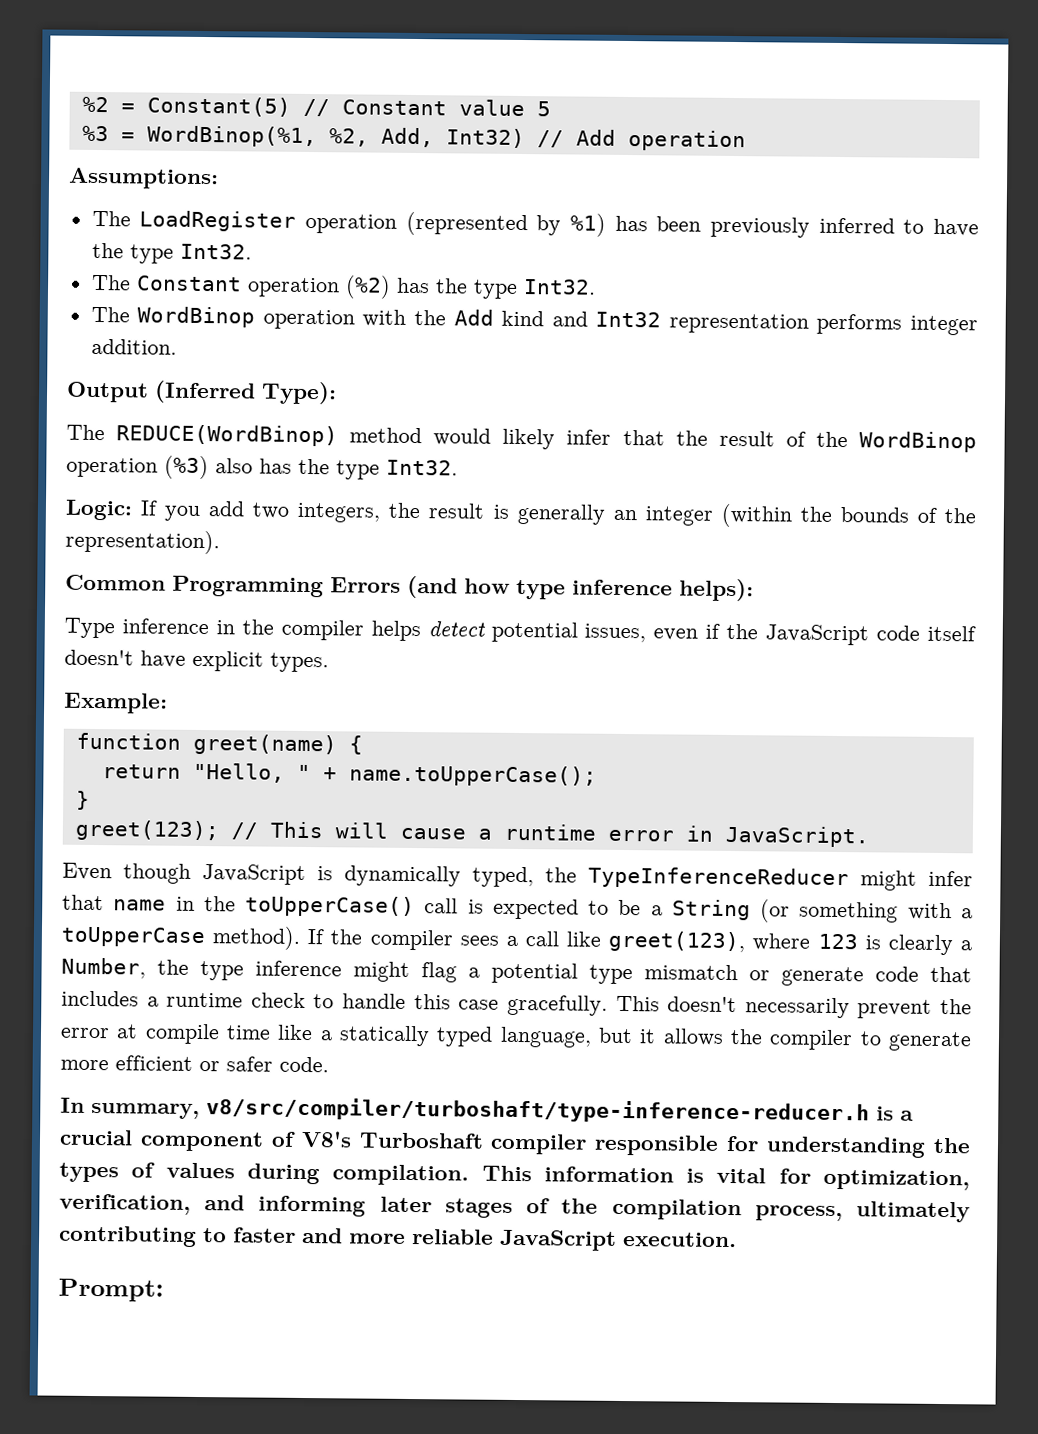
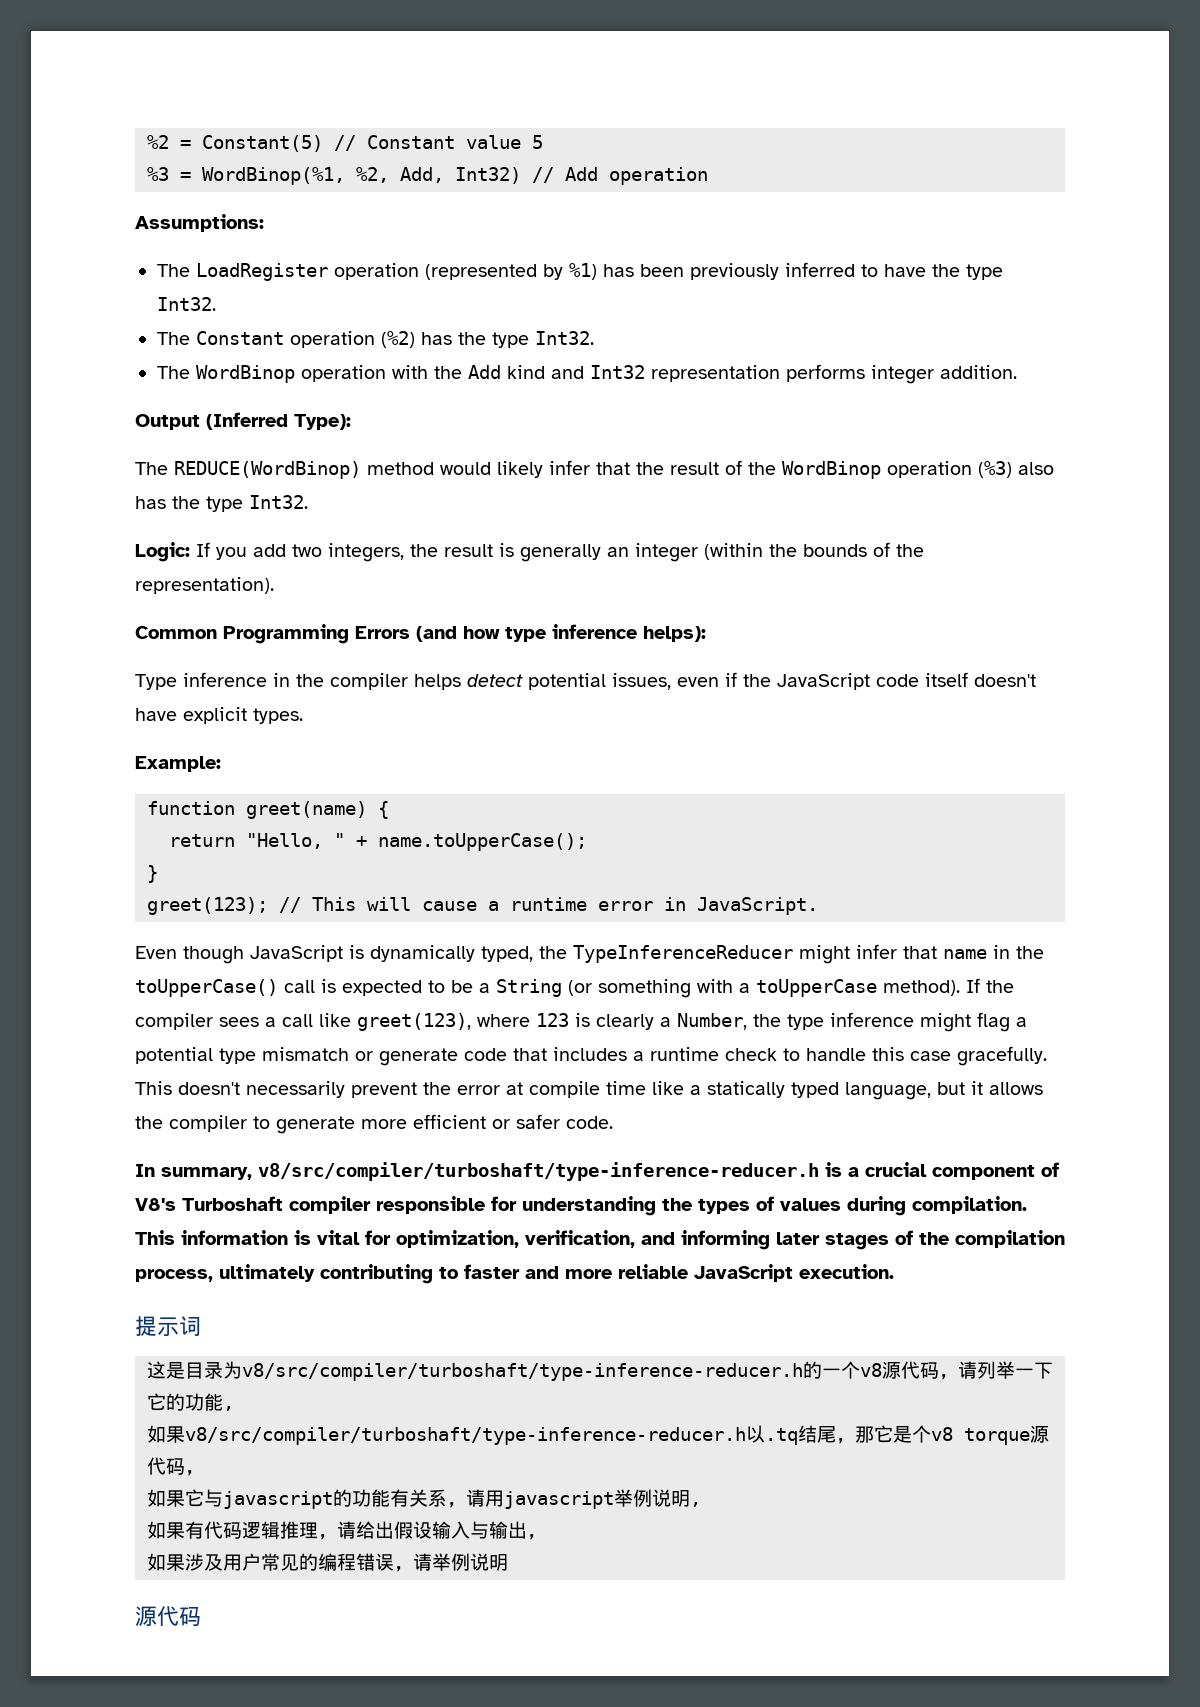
[58,1278,164,1302] Prompt: -> [135,1316,201,1336] [147,1361,1053,1381] [147,1393,234,1411] [147,1425,1049,1445] [147,1457,204,1476] [147,1489,701,1509] [147,1521,546,1540] [147,1553,508,1572] [135,1606,201,1627] 提示词 // 这是目录为v8/src/compiler/turboshaft/type-inference-reducer.h的一个v8源代码，请列举一下它的功能, // 如果v8/src/compiler/turboshaft/type-inference-reducer.h以.tq结尾，那它是个v8 torque源代码， // 如果它与javascript的功能有关系，请用javascript举例说明, // 如果有代码逻辑推理，请给出假设输入与输出， // 如果涉及用户常见的编程错误，请举例说明 // 源代码

